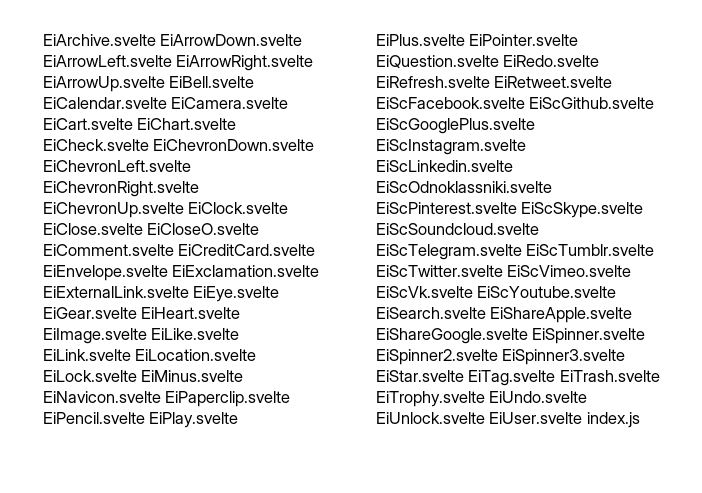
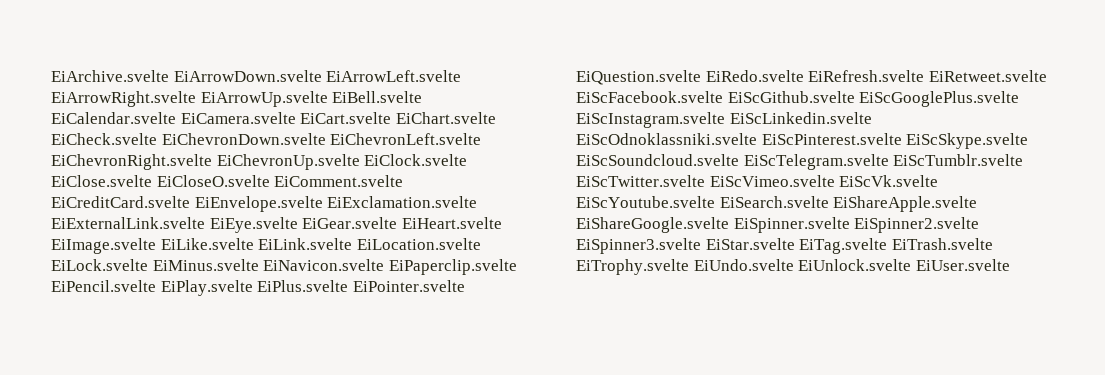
[586,412,640,428] index.js -> (1010, 265) none

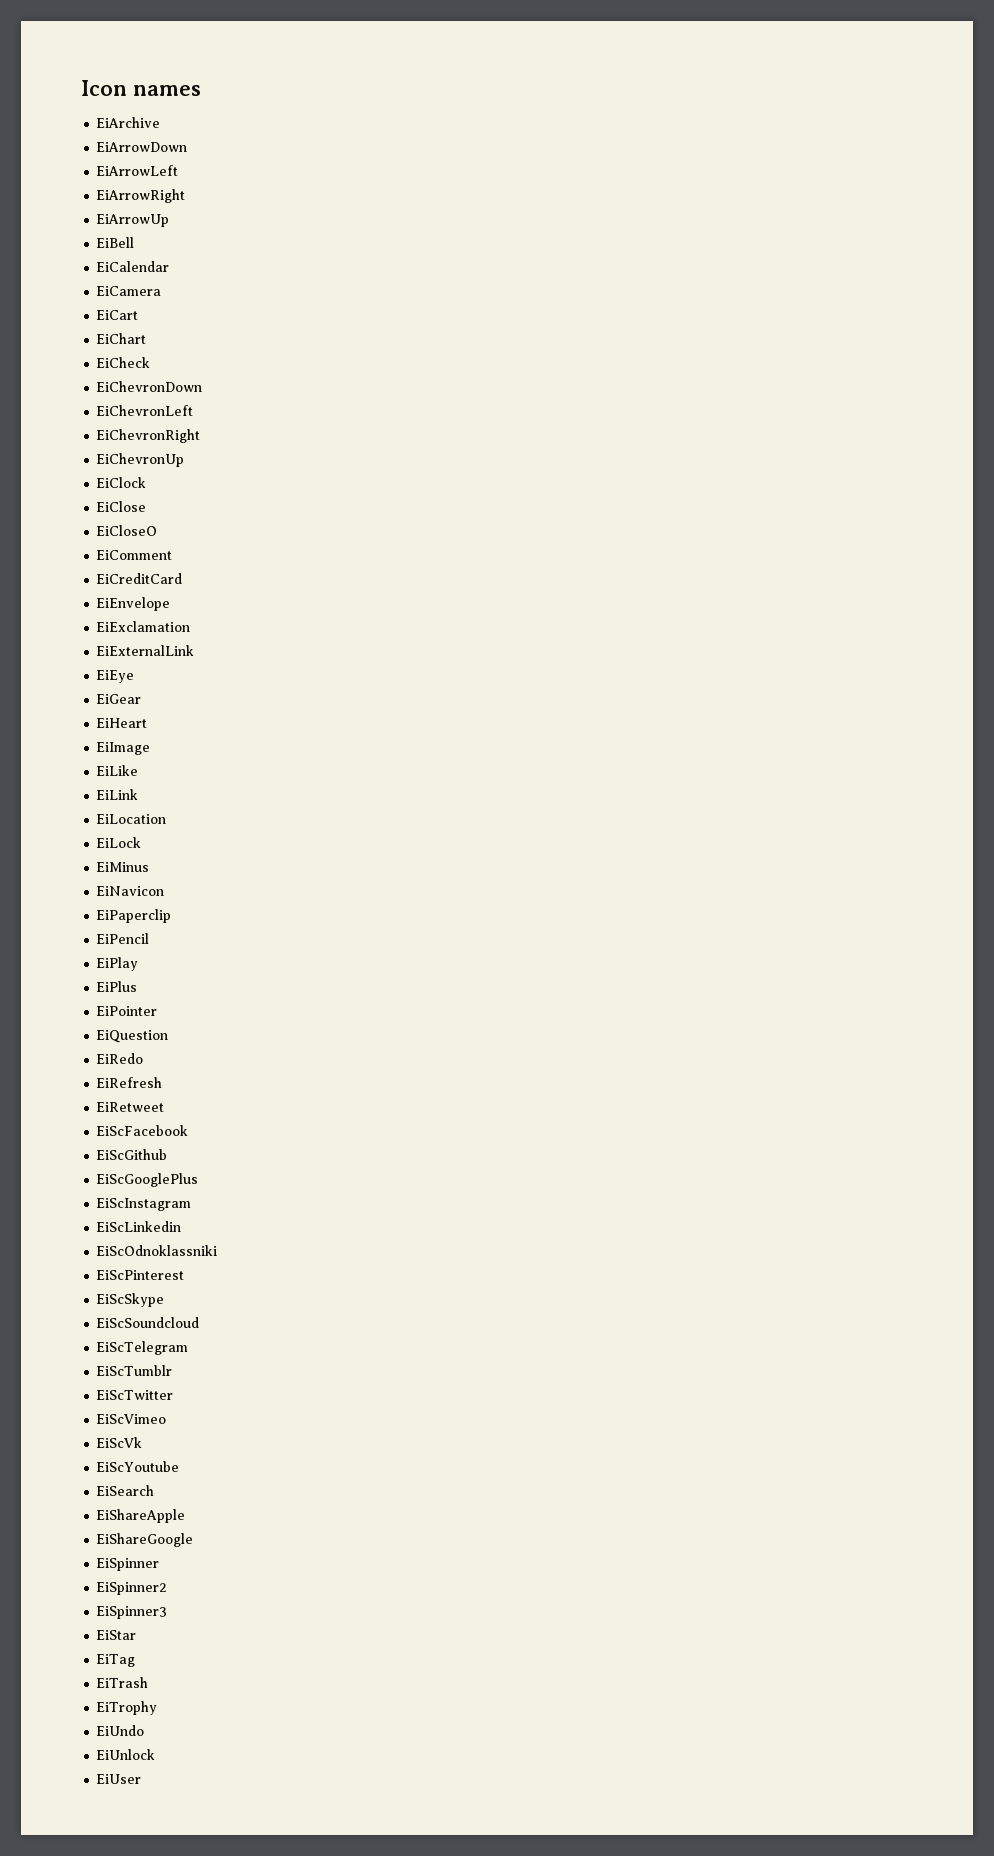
[51,70,462,82] [51,91,423,107] [51,112,496,124] [51,133,482,145] [51,154,468,170] [51,175,404,187] [51,196,478,212] [51,217,502,233] [51,238,481,254] [51,259,517,275] [51,280,465,296] [576,70,1047,85] [576,91,1020,107] [576,112,872,128] [576,133,1029,149] [576,154,1024,170] [576,175,939,187] [576,196,978,212] [576,217,980,233] [576,238,993,254] [576,259,1010,275] EiArchive.svelte EiArrowDown.svelte EiArrowLeft.svelte EiArrowRight.svelte EiArrowUp.svelte EiBell.svelte EiCalendar.svelte EiCamera.svelte EiCart.svelte EiChart.svelte EiCheck.svelte EiChevronDown.svelte EiChevronLeft.svelte EiChevronRight.svelte EiChevronUp.svelte EiClock.svelte EiClose.svelte EiCloseO.svelte EiComment.svelte EiCreditCard.svelte EiEnvelope.svelte EiExclamation.svelte EiExternalLink.svelte EiEye.svelte EiGear.svelte EiHeart.svelte EiImage.svelte EiLike.svelte EiLink.svelte EiLocation.svelte EiLock.svelte EiMinus.svelte EiNavicon.svelte EiPaperclip.svelte EiPencil.svelte EiPlay.svelte EiPlus.svelte EiPointer.svelte EiQuestion.svelte EiRedo.svelte EiRefresh.svelte EiRetweet.svelte EiScFacebook.svelte EiScGithub.svelte EiScGooglePlus.svelte EiScInstagram.svelte EiScLinkedin.svelte EiScOdnoklassniki.svelte EiScPinterest.svelte EiScSkype.svelte EiScSoundcloud.svelte EiScTelegram.svelte EiScTumblr.svelte EiScTwitter.svelte EiScVimeo.svelte EiScVk.svelte EiScYoutube.svelte EiSearch.svelte EiShareApple.svelte EiShareGoogle.svelte EiSpinner.svelte EiSpinner2.svelte EiSpinner3.svelte EiStar.svelte EiTag.svelte EiTrash.svelte EiTrophy.svelte EiUndo.svelte EiUnlock.svelte EiUser.svelte -> [81,80,201,96] [96,117,161,128] [96,142,188,152] [96,165,179,176] [96,189,186,203] [96,214,170,227] [96,237,135,248] [96,261,170,272] [96,286,162,296] [96,310,139,320] [96,333,147,344] [96,357,151,368] [96,381,203,392] [96,405,194,416] [96,429,201,443] [96,453,185,467] [96,477,147,488] [96,501,147,512] [96,525,158,536] [96,550,173,560] [96,573,183,584] [96,597,171,611] [96,621,191,632] [96,645,195,656] [96,670,135,683] [96,694,142,704] [96,718,148,728] [96,742,151,755] [96,765,139,776] [96,789,139,800] [96,814,167,824] [96,837,142,848] [96,862,150,872] [96,886,165,896] [96,909,172,923] [96,933,150,944] [96,957,139,971] [96,981,138,992] [96,1006,158,1016] [96,1030,169,1043] [96,1053,144,1064] [96,1077,163,1088] [96,1102,165,1112] [96,1125,189,1136] [96,1149,168,1160] [96,1173,199,1187] [96,1198,192,1211] [96,1221,182,1232] [96,1245,218,1256] [96,1270,185,1280] [96,1293,165,1307] [96,1317,200,1328] [96,1341,189,1355] [96,1365,173,1376] [96,1390,174,1400] [96,1414,167,1424] [96,1437,143,1448] [96,1461,180,1472] [96,1485,155,1496] [96,1509,186,1523] [96,1533,194,1547] [96,1558,160,1571] [96,1582,168,1595] [96,1606,168,1619] [96,1630,137,1640] [96,1654,136,1667] [96,1677,149,1688] [96,1701,158,1715] [96,1725,145,1736] [96,1749,156,1760] [96,1774,142,1784] Icon names // EiArchive // EiArrowDown // EiArrowLeft // EiArrowRight // EiArrowUp // EiBell // EiCalendar // EiCamera // EiCart // EiChart // EiCheck // EiChevronDown // EiChevronLeft // EiChevronRight // EiChevronUp // EiClock // EiClose // EiCloseO // EiComment // EiCreditCard // EiEnvelope // EiExclamation // EiExternalLink // EiEye // EiGear // EiHeart // EiImage // EiLike // EiLink // EiLocation // EiLock // EiMinus // EiNavicon // EiPaperclip // EiPencil // EiPlay // EiPlus // EiPointer // EiQuestion // EiRedo // EiRefresh // EiRetweet // EiScFacebook // EiScGithub // EiScGooglePlus // EiScInstagram // EiScLinkedin // EiScOdnoklassniki // EiScPinterest // EiScSkype // EiScSoundcloud // EiScTelegram // EiScTumblr // EiScTwitter // EiScVimeo // EiScVk // EiScYoutube // EiSearch // EiShareApple // EiShareGoogle // EiSpinner // EiSpinner2 // EiSpinner3 // EiStar // EiTag // EiTrash // EiTrophy // EiUndo // EiUnlock // EiUser

